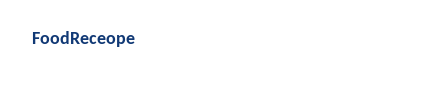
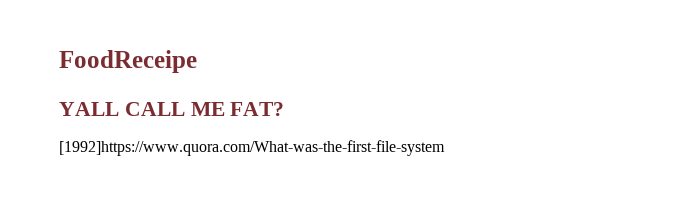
[32,31,135,47] FoodReceope -> [59,50,197,73] [59,102,285,116] [59,140,445,156] FoodReceipe // YALL CALL ME FAT? // [1992]https://www.quora.com/What-was-the-first-file-system

